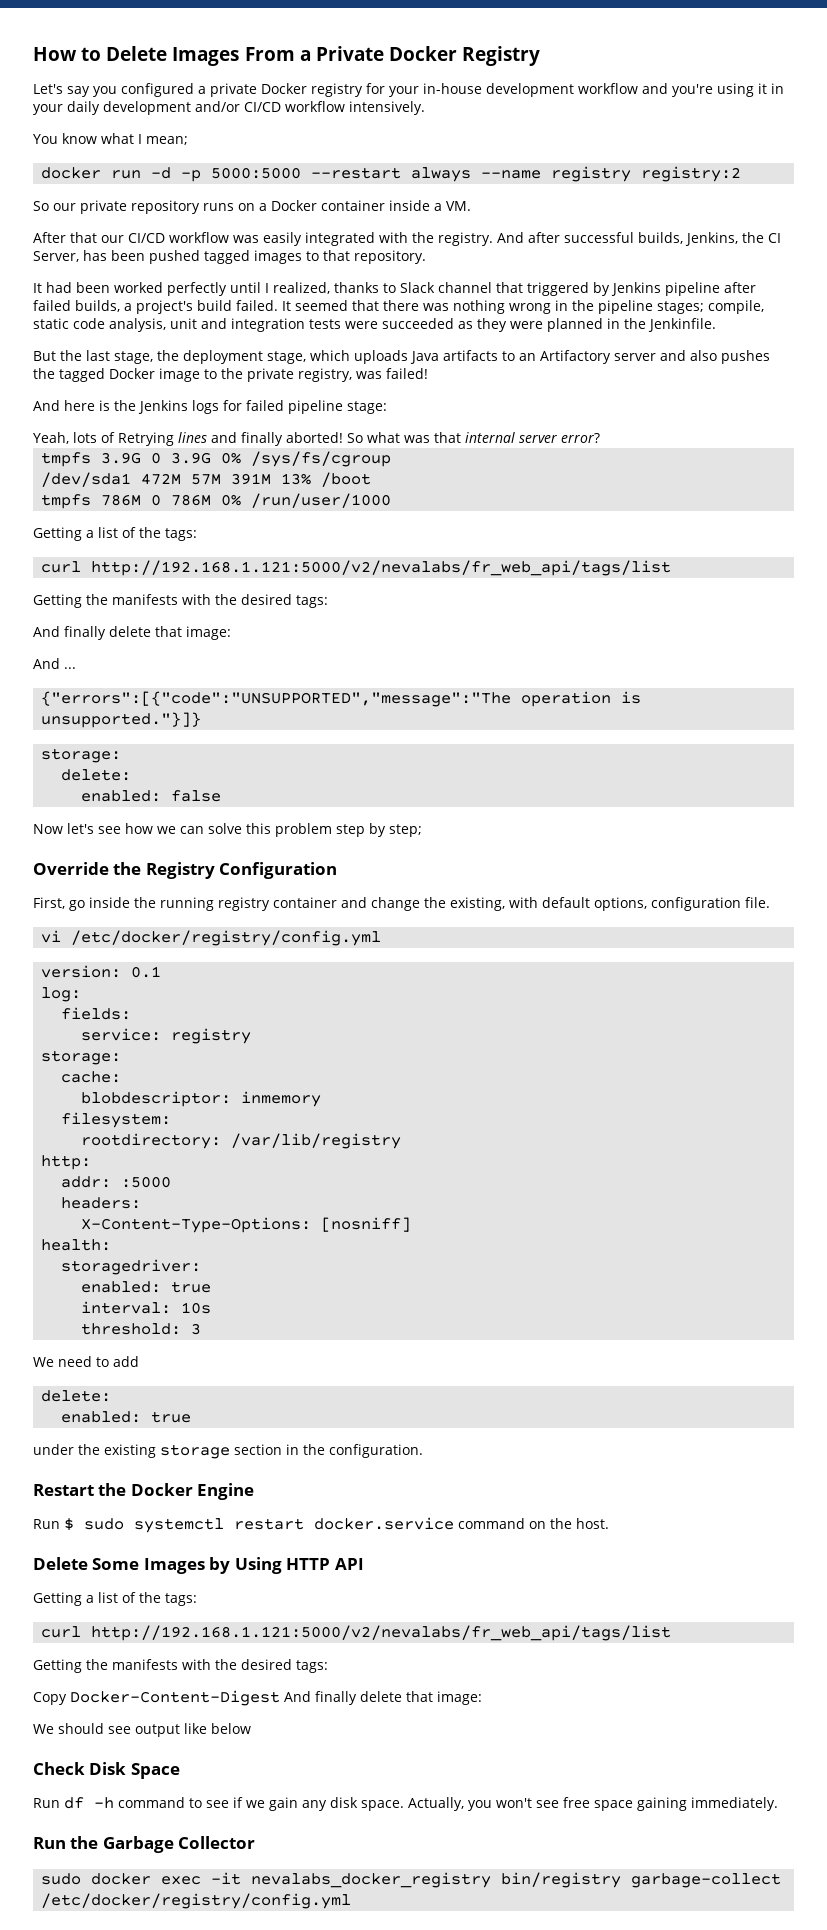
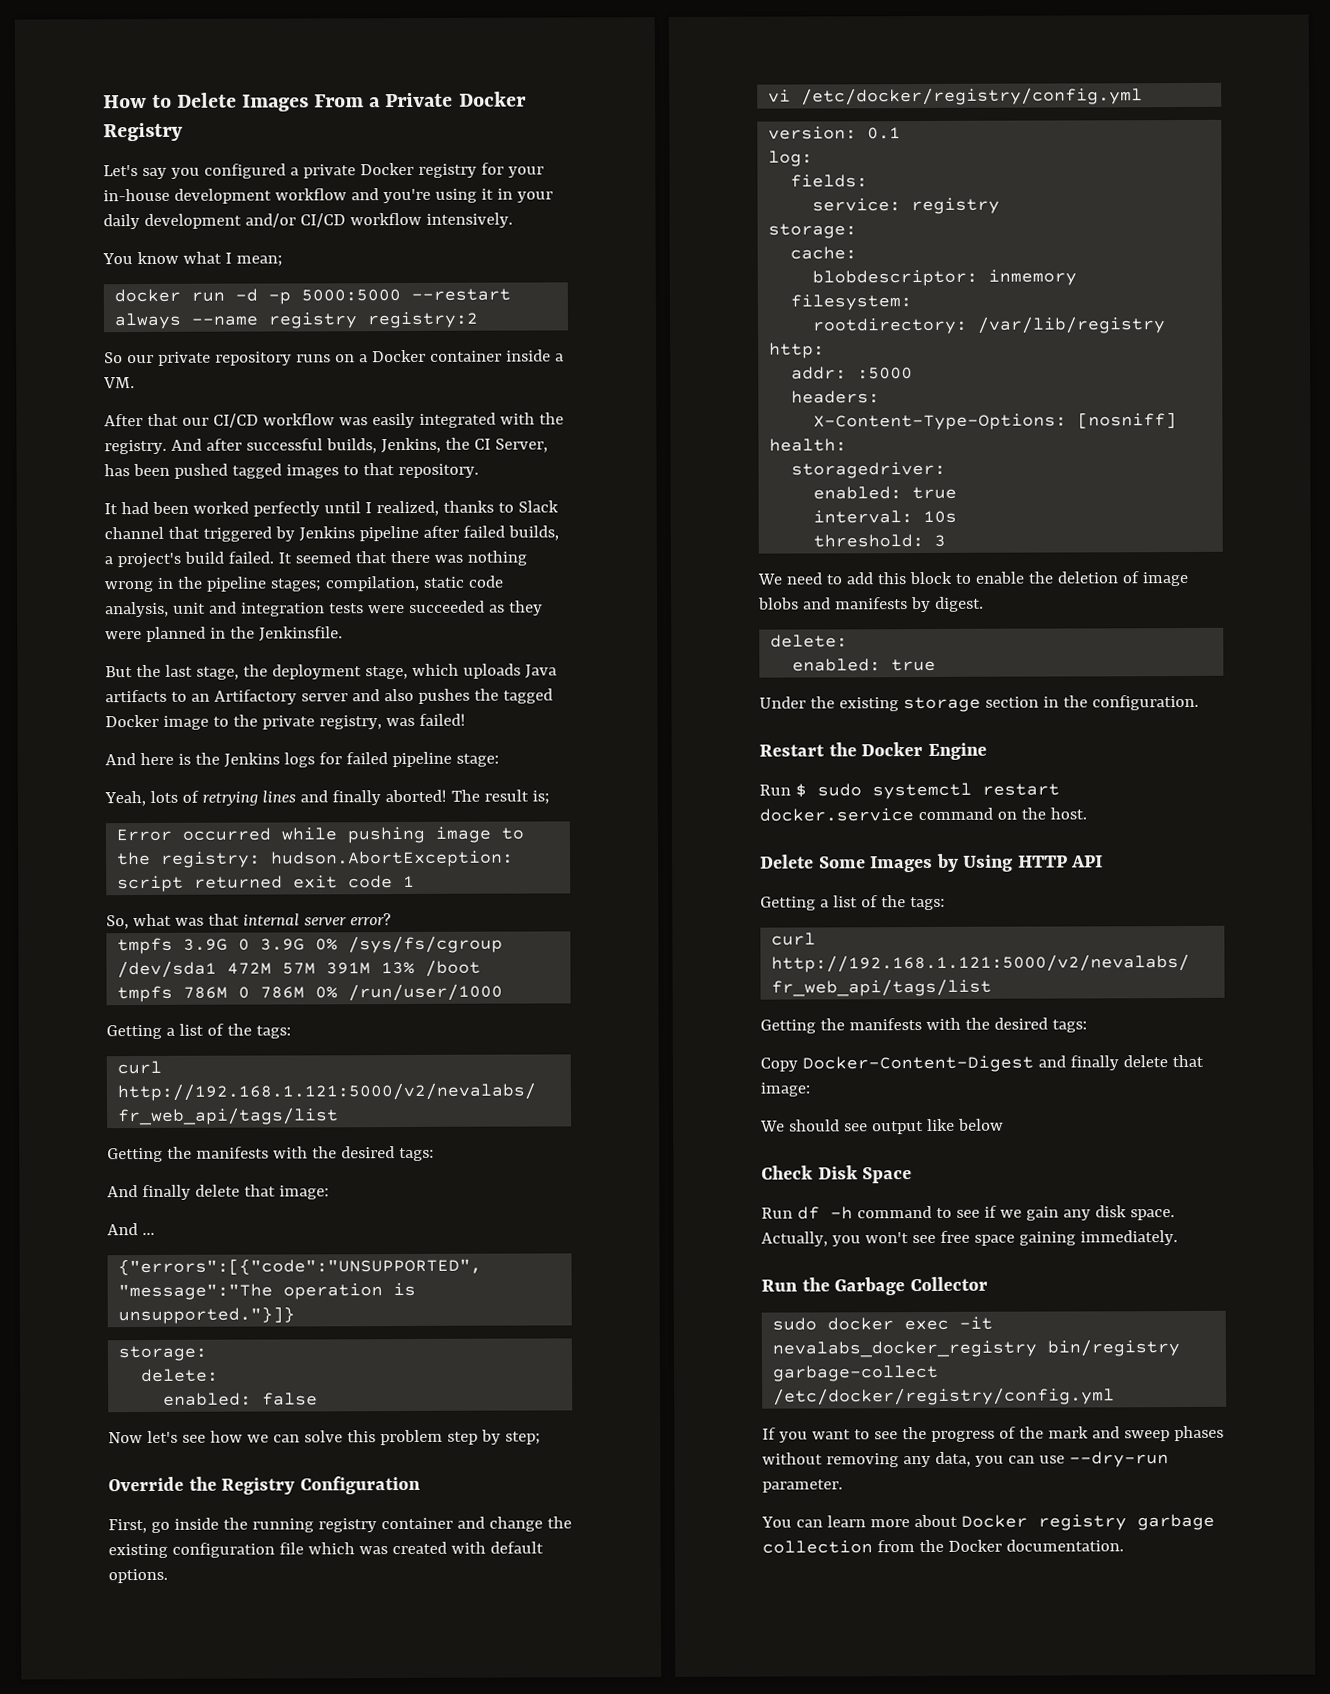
[708,300,764,314] compile, -> [324,575,420,592] compilation,
[648,318,716,332] Jenkinfile. -> [258,626,343,642] Jenkinsfile.
[118,432,174,446] Retrying -> [201,791,258,806] retrying
[347,433,363,443] So -> [450,789,550,805] [116,826,525,844] [117,850,515,868] [117,875,416,893] [106,915,129,930] The result is; // Error occurred while pushing image to the registry: hudson.AbortException: script returned exit code 1 // So,
[450,897,770,911] existing, with default options, configuration file. -> [108,1541,544,1559] [108,1568,168,1584] existing configuration file which was created with default options.
(139, 1361) none -> [876,571,1189,587] [758,596,984,613] this block to enable the deletion of image blobs and manifests by digest.
[33,1444,74,1455] under -> [759,696,806,709] Under
[284,1691,311,1702] And -> [1037,1055,1066,1068] and
(352, 1901) none -> [762,1425,1224,1443] [762,1451,1169,1468] [762,1479,843,1493] [761,1513,1215,1531] [762,1539,1124,1554] // If you want to see the progress of the mark and sweep phases without removing any data, you can use --dry-run parameter. // You can learn more about Docker registry garbage collection from the Docker documentation.

